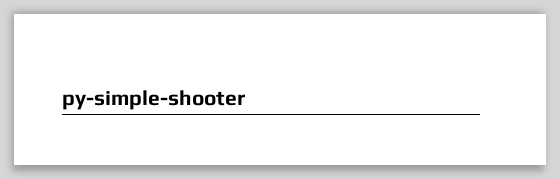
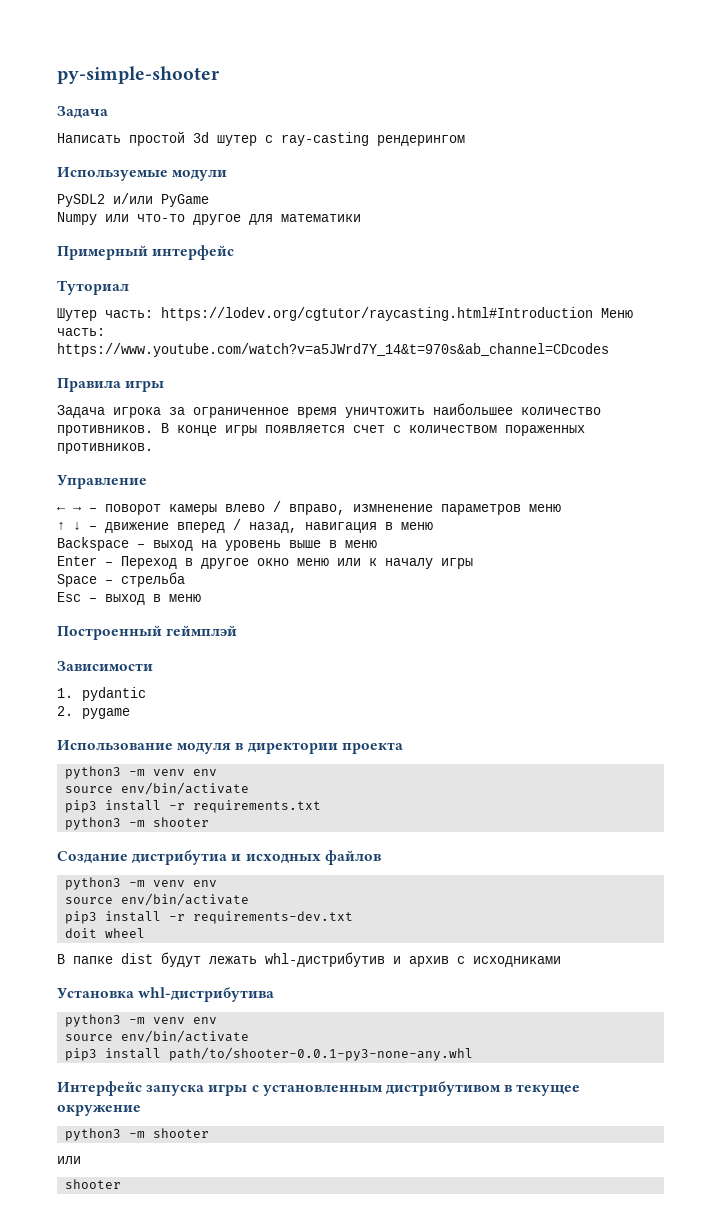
(245, 100) none -> [57,106,108,119] [57,131,465,146] [57,167,228,181] [57,193,209,207] [57,212,361,225] [57,245,235,260] [57,280,129,295] [57,307,633,321] [57,328,105,336] [57,343,609,357] [57,378,165,392] [57,403,601,418] [57,423,585,436] [57,443,153,454] [57,475,147,489] [57,501,561,515] [57,519,433,533] [57,537,377,551] [57,556,473,569] [57,572,185,587] [57,592,201,605] [57,625,238,640] [57,661,153,671] [57,687,146,701] [57,706,130,719] [57,740,403,754] [65,766,218,779] [65,782,250,795] [65,800,322,813] [65,817,210,830] [57,850,381,865] [65,877,218,890] [65,893,250,906] [65,911,354,924] [65,928,146,938] [57,952,561,967] [57,987,275,1002] [65,1014,218,1027] [65,1030,250,1043] [65,1047,474,1061] [57,1081,581,1096] [57,1105,141,1116] [65,1128,210,1141] [57,1156,81,1164] [65,1179,122,1189] // Задача // Написать простой 3d шутер c ray-casting рендерингом // Используемые модули // PySDL2 и/или PyGame // Numpy или что-то другое для математики // Примерный интерфейс // Туториал // Шутер часть: https://lodev.org/cgtutor/raycasting.html#Introduction Меню часть: https://www.youtube.com/watch?v=a5JWrd7Y_14&t=970s&ab_channel=CDcodes // Правила игры // Задача игрока за ограниченное время уничтожить наибольшее количество противников. В конце игры появляется счет с количеством пораженных противников. // Управление // ← → – поворот камеры влево / вправо, измненение параметров меню // ↑ ↓ – движение вперед / назад, навигация в меню // Backspace – выход на уровень выше в меню // Enter – Переход в другое окно меню или к началу игры // Space – стрельба // Esc – выход в меню // Построенный геймплэй // Зависимости // 1. pydantic // 2. pygame // Использование модуля в директории проекта // python3 -m venv env // source env/bin/activate // pip3 install -r requirements.txt // python3 -m shooter // Создание дистрибутиа и исходных файлов // python3 -m venv env // source env/bin/activate // pip3 install -r requirements-dev.txt // doit wheel // В папке dist будут лежать whl-дистрибутив и архив с исходниками // Установка whl-дистрибутива // python3 -m venv env // source env/bin/activate // pip3 install path/to/shooter-0.0.1-py3-none-any.whl // Интерфейс запуска игры с установленным дистрибутивом в текущее окружение // python3 -m shooter // или // shooter

